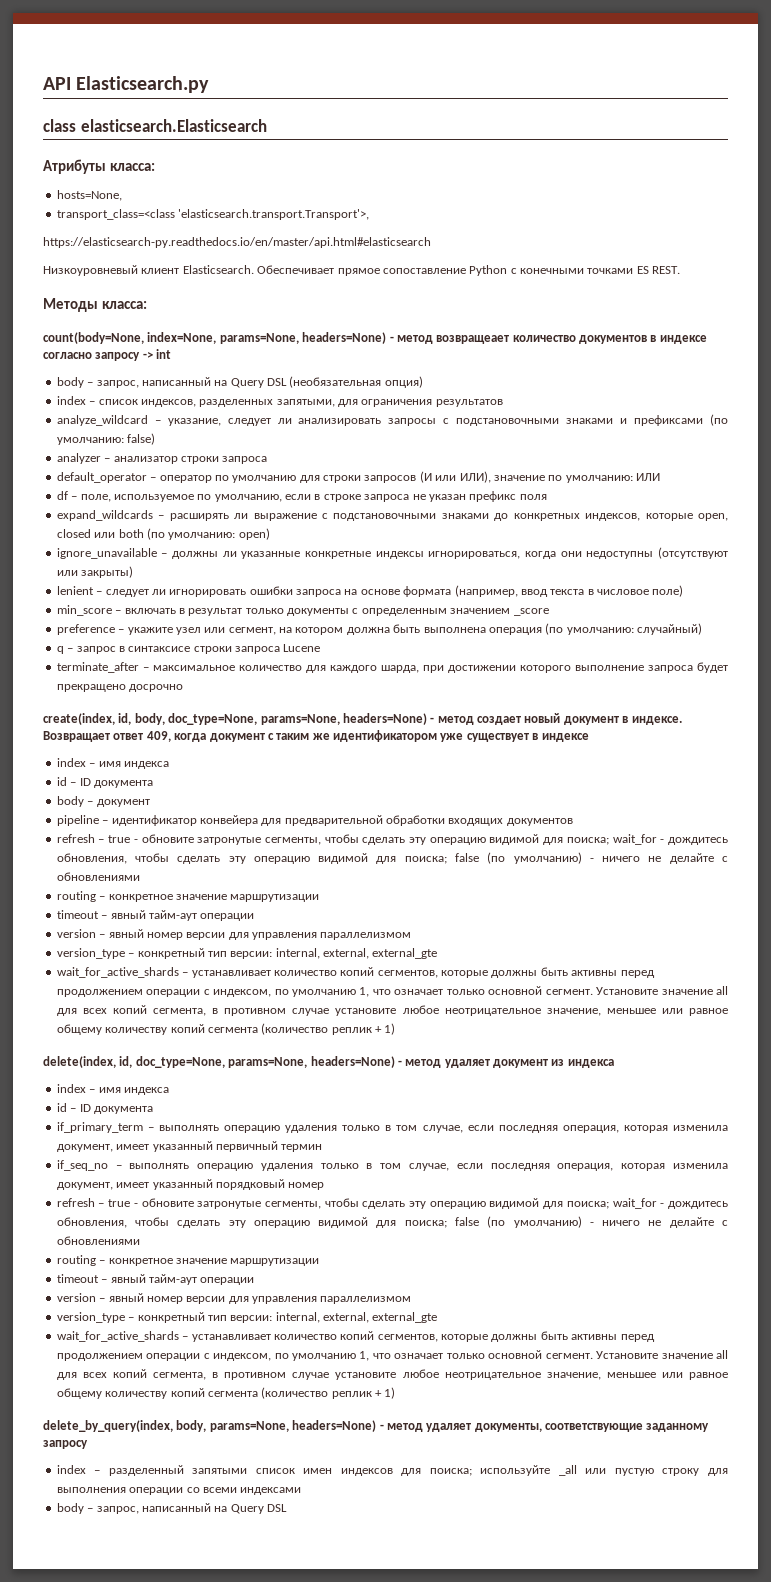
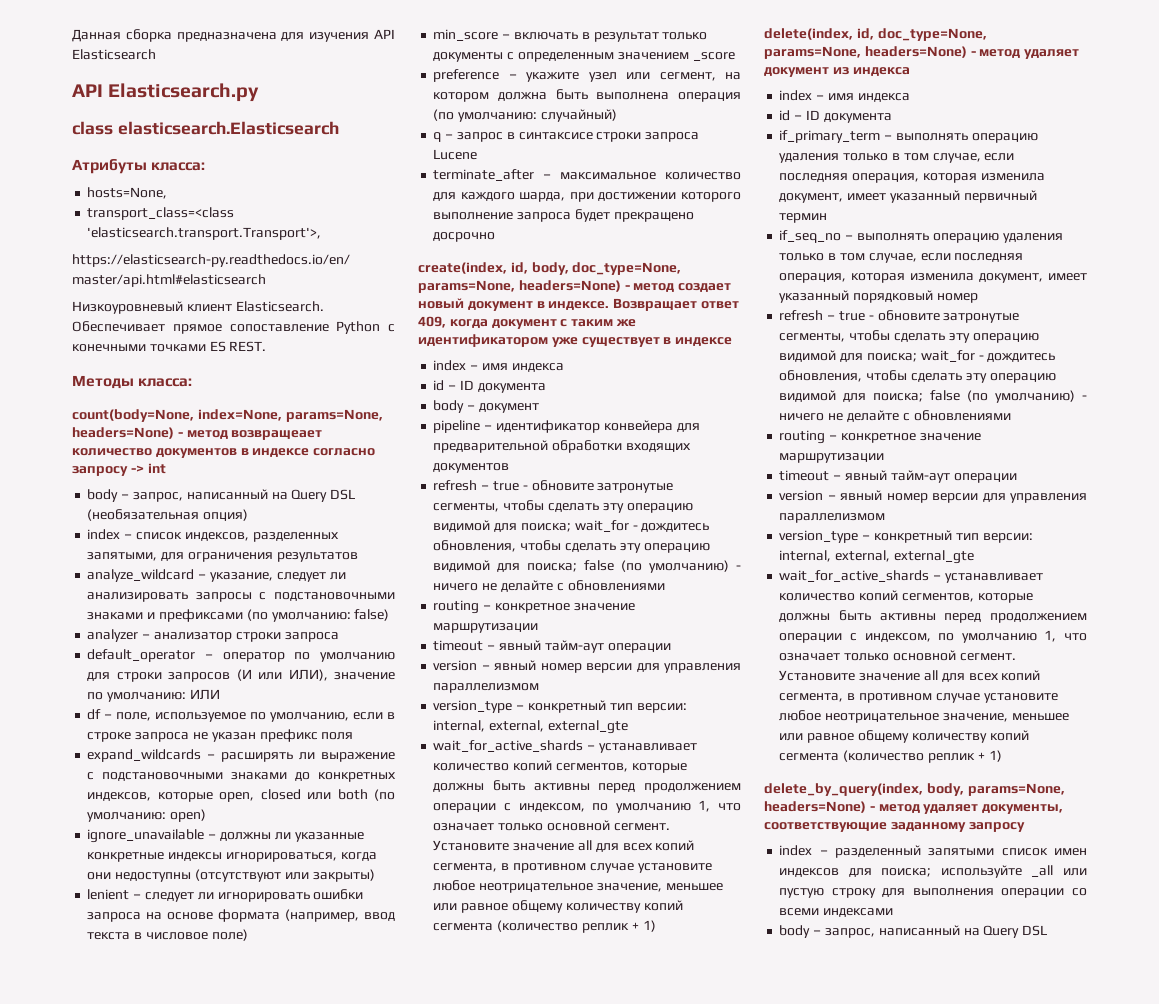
(43, 83) none -> [72,29,396,42] [72,49,156,60] Данная сборка предназначена для изучения API Elasticsearch //

